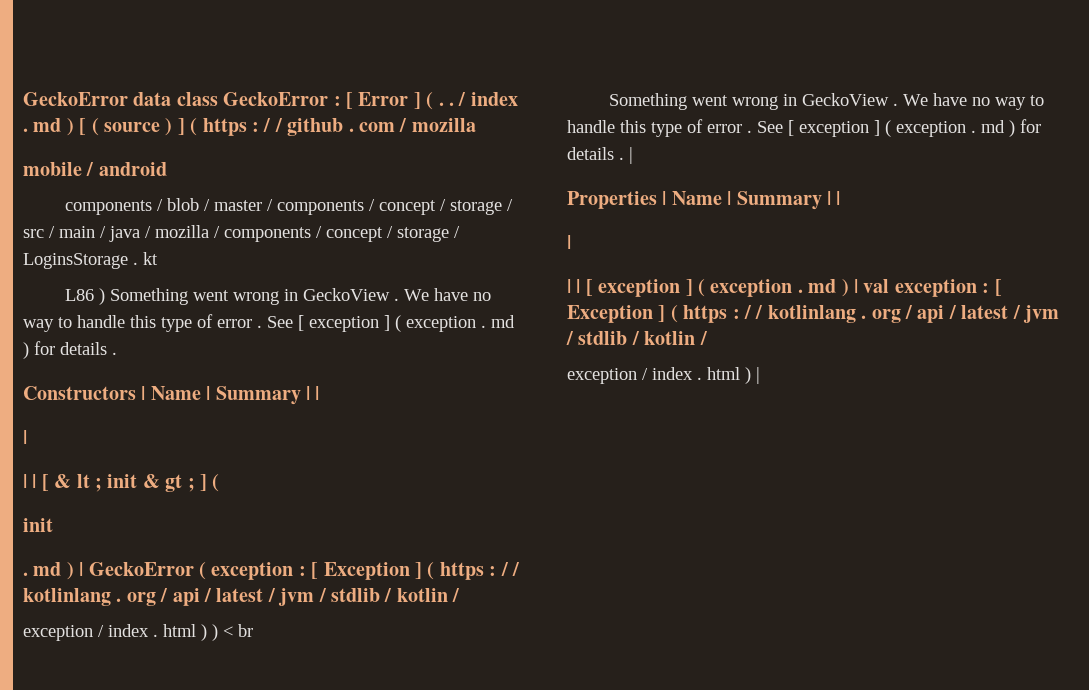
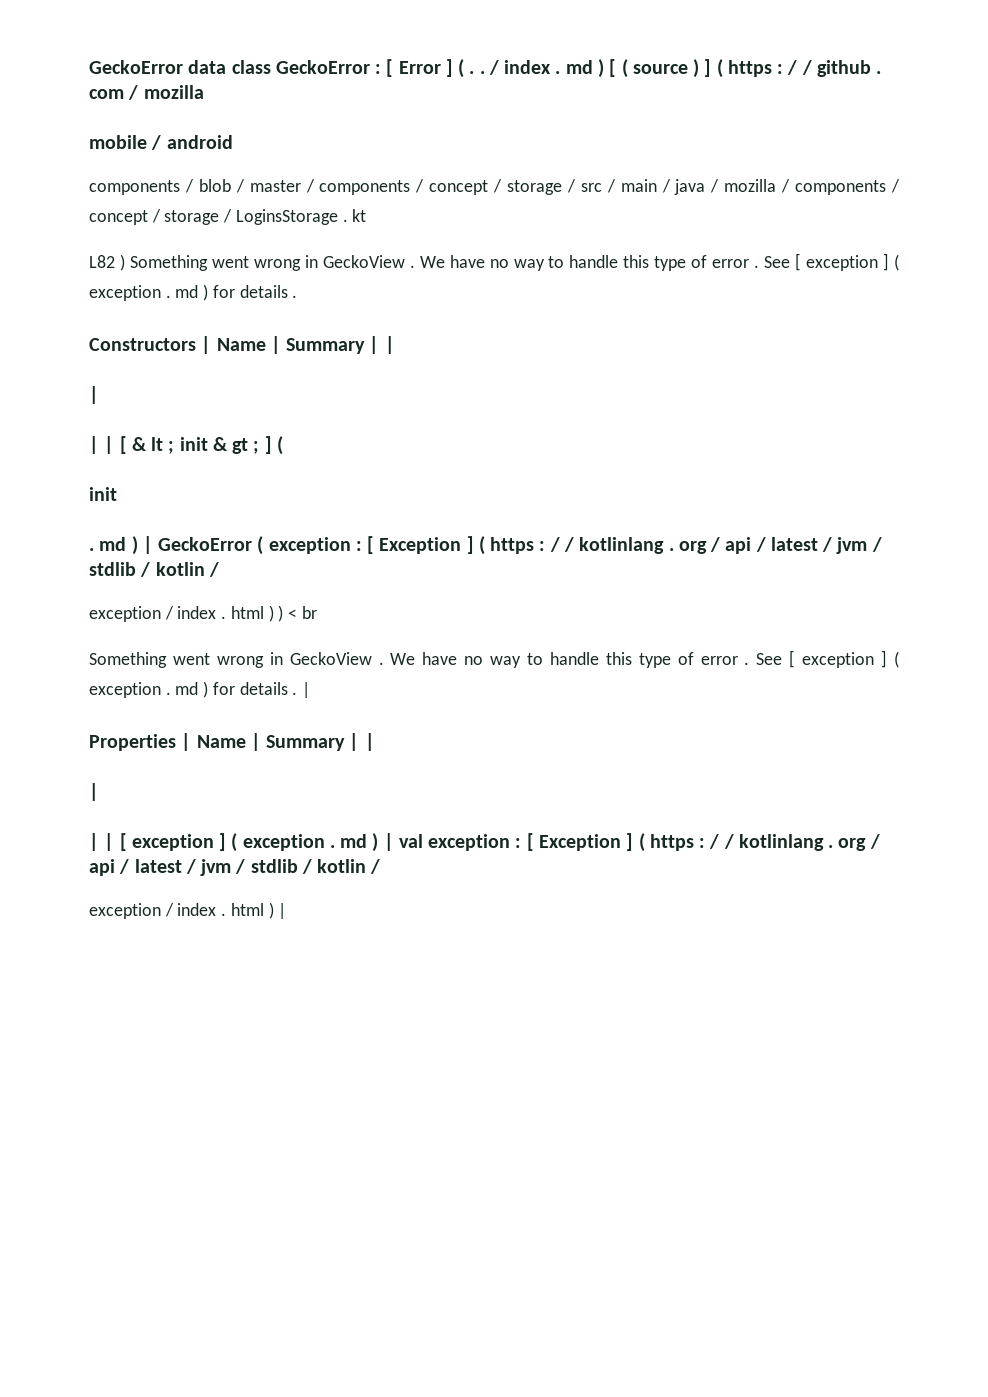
[64,289,94,301] L86 -> [89,255,115,268] L82

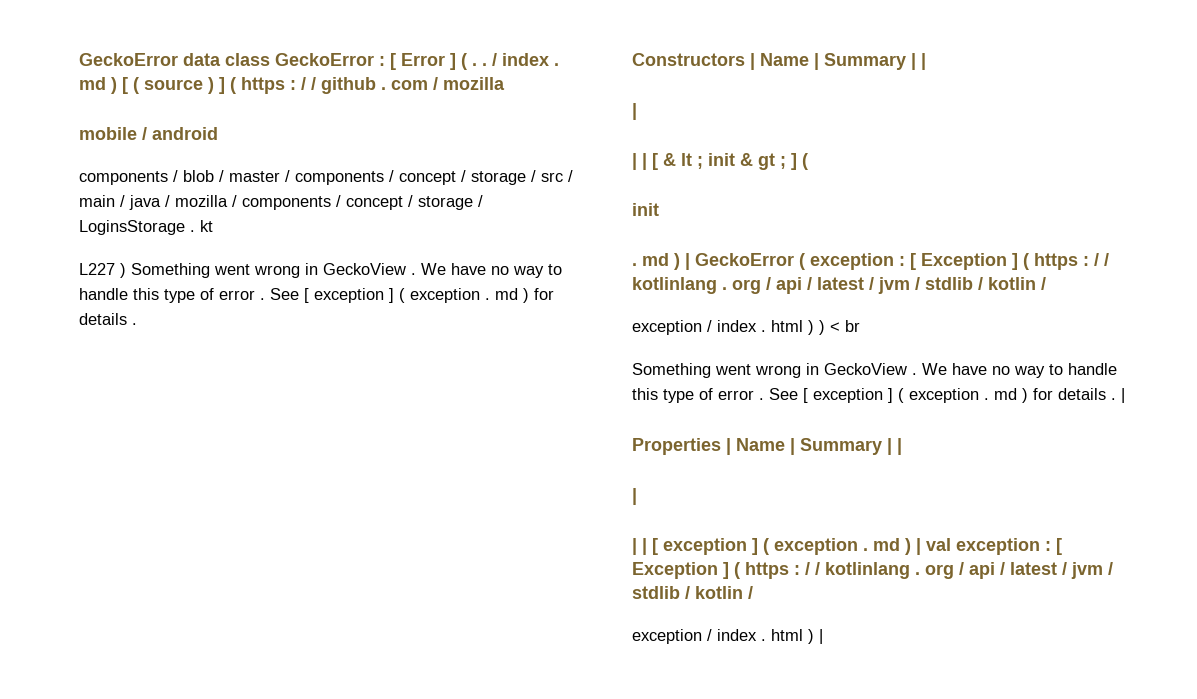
[89,255,115,268] L82 -> [79,263,115,275] L227

